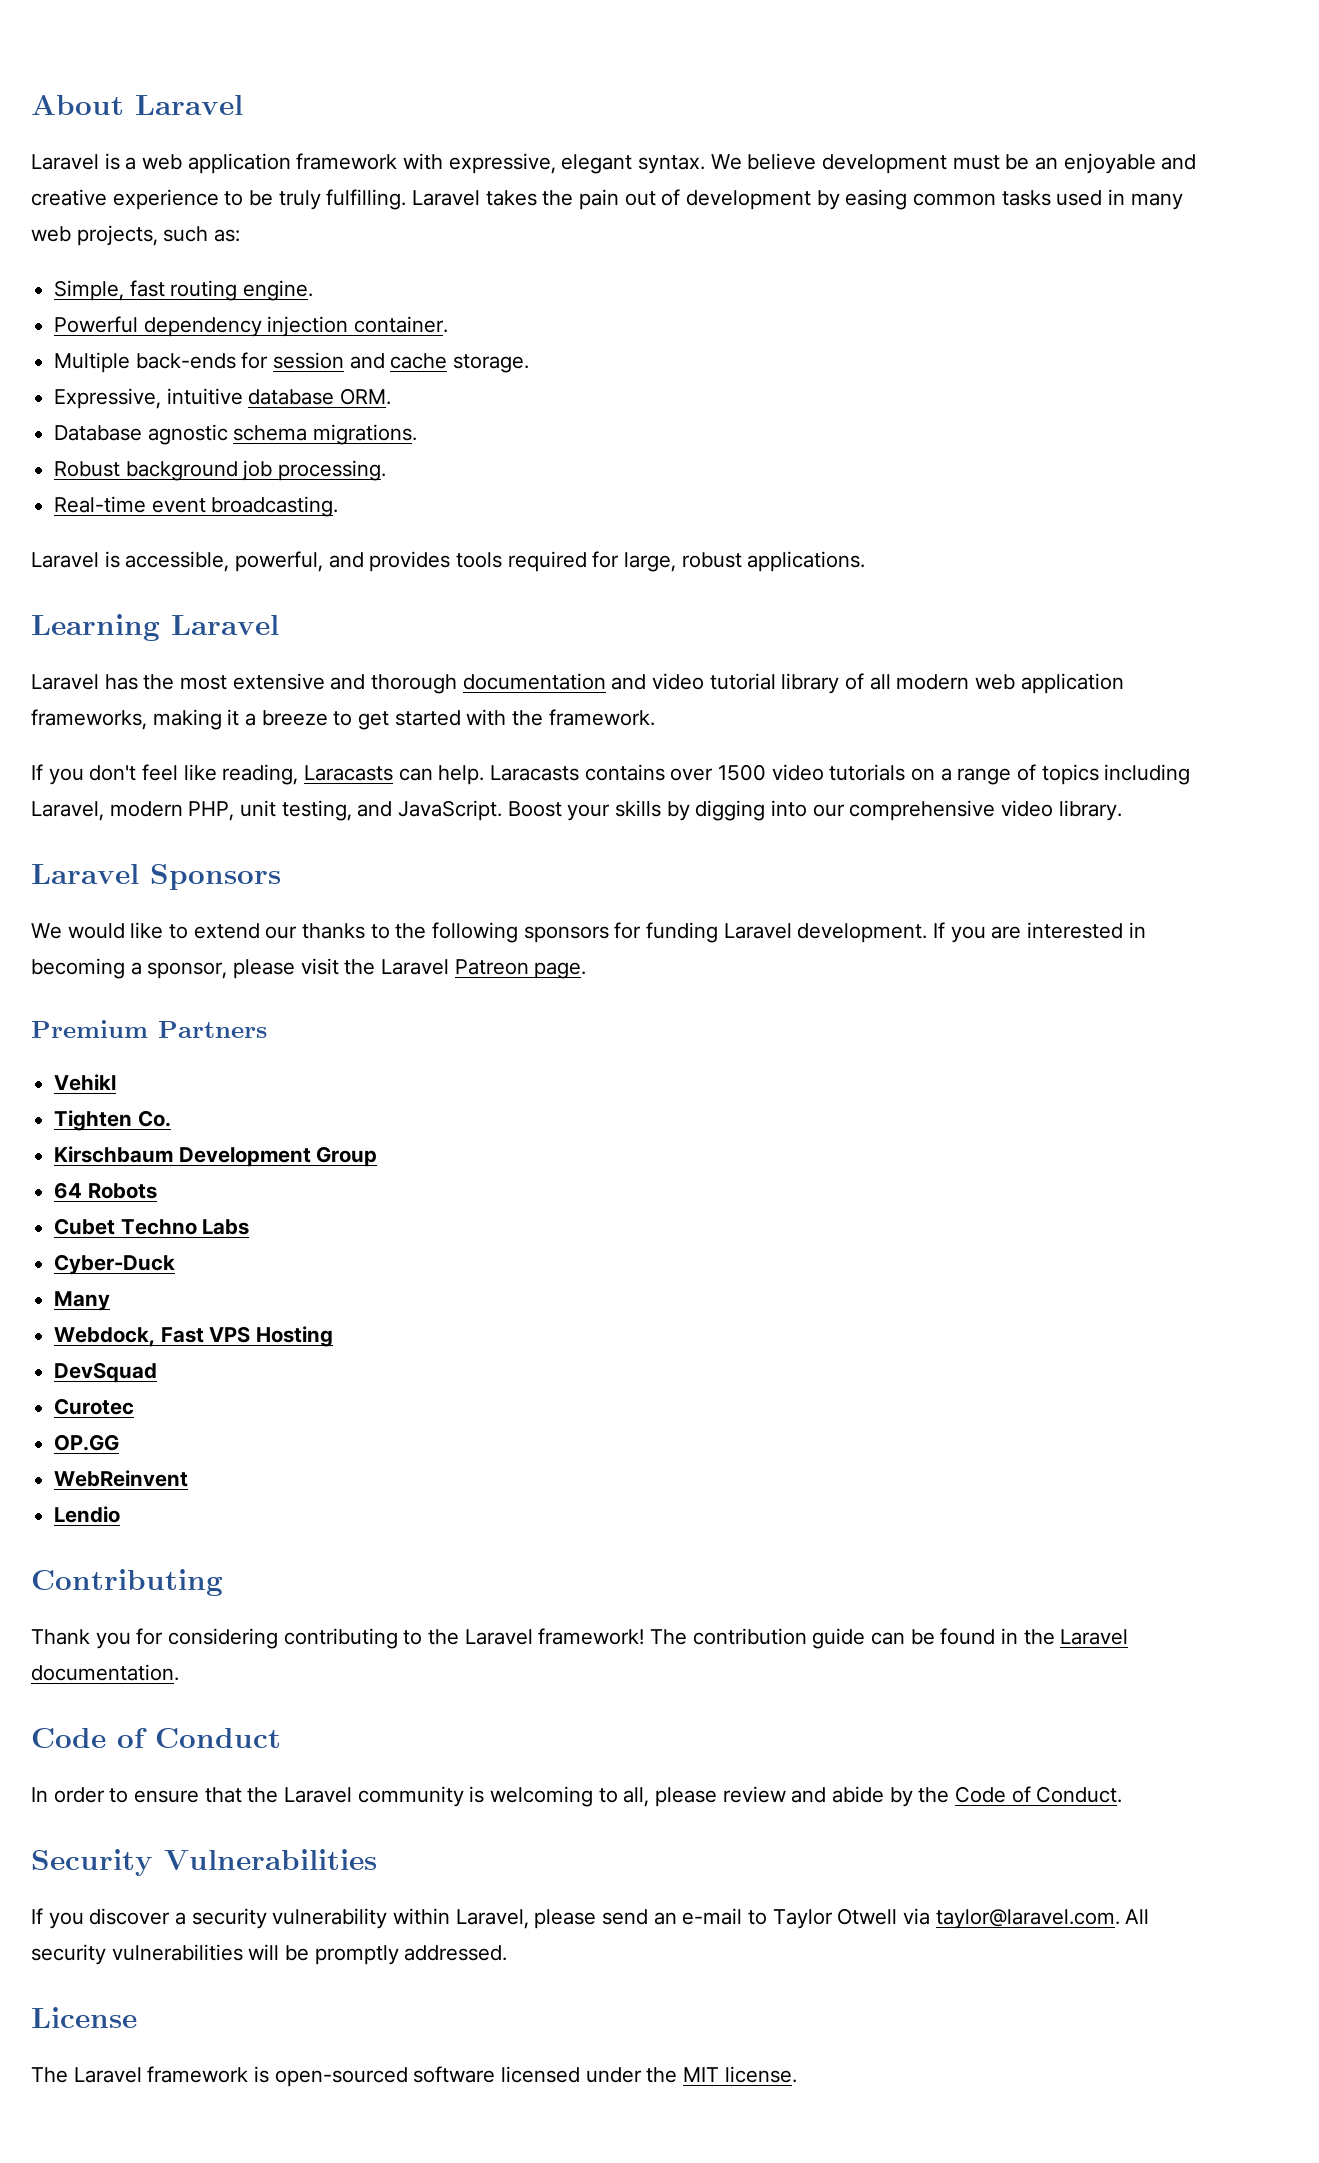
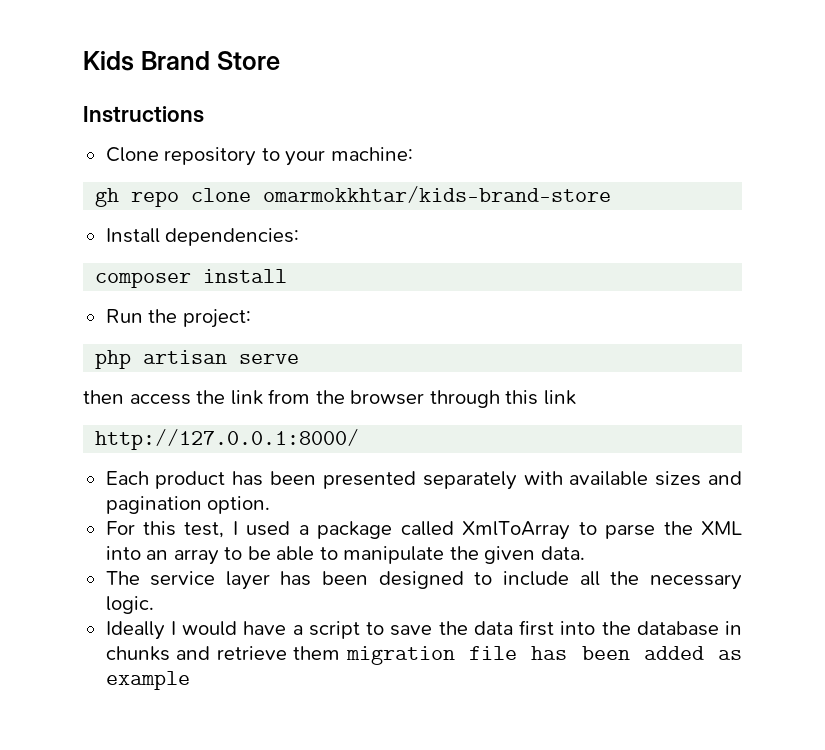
[31,95,243,115] [31,153,1197,174] [31,189,1183,210] [31,225,241,246] [54,280,314,301] [54,316,449,337] [54,352,530,373] [54,388,392,409] [54,424,418,445] [54,460,387,481] [54,496,339,517] [31,551,866,572] [31,614,279,641] [31,673,1124,694] [31,709,655,730] [31,764,1191,785] [31,800,1122,821] [31,864,281,890] [31,922,1146,943] [31,958,587,979] [31,1020,267,1038] [54,1074,117,1091] [54,1110,171,1131] [54,1146,378,1167] [54,1182,157,1199] [54,1218,250,1235] [54,1254,176,1275] [54,1291,111,1311] [54,1326,334,1347] [54,1362,158,1383] [54,1398,135,1415] [54,1434,120,1451] [54,1470,189,1487] [54,1506,121,1523] [31,1569,223,1596] [31,1628,1129,1649] [31,1664,179,1681] [31,1728,281,1748] [31,1786,1123,1807] [31,1849,377,1876] [31,1908,1150,1929] [31,1944,508,1965] [31,2007,137,2028] [31,2066,797,2087] About Laravel // Laravel is a web application framework with expressive, elegant syntax. We believe development must be an enjoyable and creative experience to be truly fulfilling. Laravel takes the pain out of development by easing common tasks used in many web projects, such as: // Simple, fast routing engine. // Powerful dependency injection container. // Multiple back-ends for session and cache storage. // Expressive, intuitive database ORM. // Database agnostic schema migrations. // Robust background job processing. // Real-time event broadcasting. // Laravel is accessible, powerful, and provides tools required for large, robust applications. // Learning Laravel // Laravel has the most extensive and thorough documentation and video tutorial library of all modern web application frameworks, making it a breeze to get started with the framework. // If you don't feel like reading, Laracasts can help. Laracasts contains over 1500 video tutorials on a range of topics including Laravel, modern PHP, unit testing, and JavaScript. Boost your skills by digging into our comprehensive video library. // Laravel Sponsors // We would like to extend our thanks to the following sponsors for funding Laravel development. If you are interested in becoming a sponsor, please visit the Laravel Patreon page. // Premium Partners // Vehikl // Tighten Co. // Kirschbaum Development Group // 64 Robots // Cubet Techno Labs // Cyber-Duck // Many // Webdock, Fast VPS Hosting // DevSquad // Curotec // OP.GG // WebReinvent // Lendio // Contributing // Thank you for considering contributing to the Laravel framework! The contribution guide can be found in the Laravel documentation. // Code of Conduct // In order to ensure that the Laravel community is welcoming to all, please review and abide by the Code of Conduct. // Security Vulnerabilities // If you discover a security vulnerability within Laravel, please send an e-mail to Taylor Otwell via taylor@laravel.com. All security vulnerabilities will be promptly addressed. // License // The Laravel framework is open-sourced software licensed under the MIT license. -> [83,51,280,71] [83,106,204,123] [105,147,413,166] [95,186,612,207] [105,228,300,246] [95,269,288,288] [105,309,251,328] [95,350,300,369] [83,389,576,408] [95,429,360,450] [105,471,742,490] [105,496,271,514] [105,521,742,540] [105,546,585,565] [105,571,742,590] [105,596,154,614] [105,620,743,640] [105,646,742,665] [105,671,190,690] Kids Brand Store // Instructions // Clone repository to your machine: // gh repo clone omarmokkhtar/kids-brand-store // Install dependencies: // composer install // Run the project: // php artisan serve // then access the link from the browser through this link // http://127.0.0.1:8000/ // Each product has been presented separately with available sizes and pagination option. // For this test, I used a package called XmlToArray to parse the XML into an array to be able to manipulate the given data. // The service layer has been designed to include all the necessary logic. // Ideally I would have a script to save the data first into the database in chunks and retrieve them migration file has been added as example

